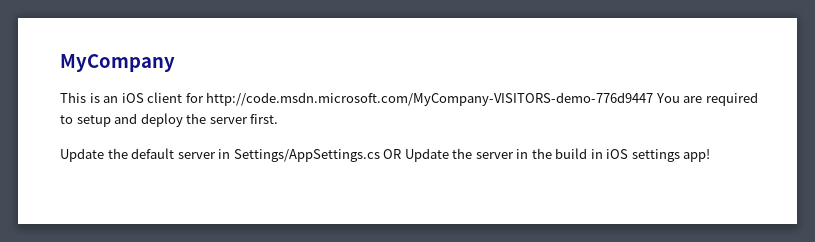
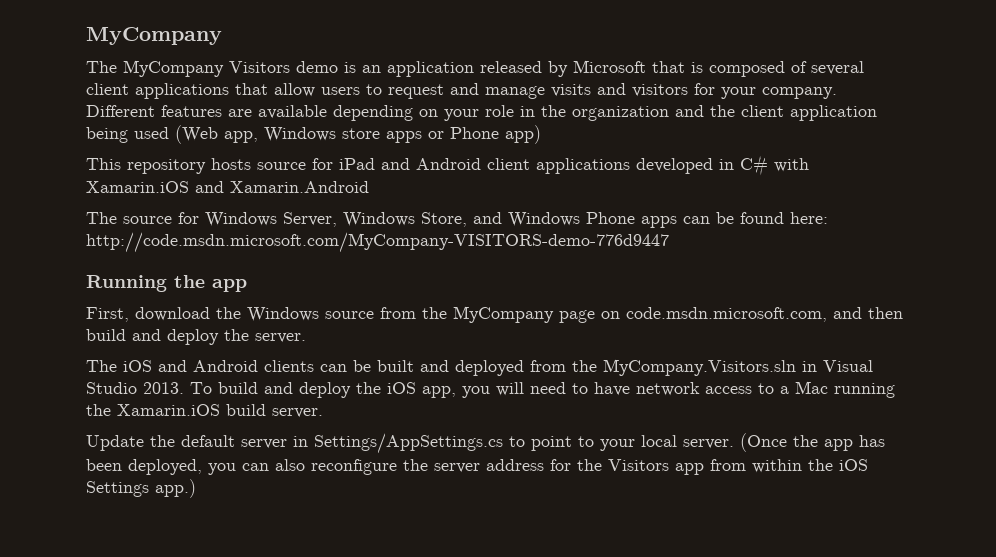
[60,92,758,106] [60,113,279,127] This is an iOS client for http://code.msdn.microsoft.com/MyCompany-VISITORS-demo-776d9447 You are required to setup and deploy the server first. -> [86,60,864,77] [86,83,837,99] [86,105,877,121] [86,125,541,144] [86,155,809,176] [86,181,369,193] [86,212,828,228] [86,232,669,253] [86,275,247,292] [86,306,903,323] [86,329,306,345] [86,359,873,376] [86,381,895,398] [86,404,323,418] The MyCompany Visitors demo is an application released by Microsoft that is composed of several client applications that allow users to request and manage visits and visitors for your company. Different features are available depending on your role in the organization and the client application being used (Web app, Windows store apps or Phone app) // This repository hosts source for iPad and Android client applications developed in C# with Xamarin.iOS and Xamarin.Android // The source for Windows Server, Windows Store, and Windows Phone apps can be found here: http://code.msdn.microsoft.com/MyCompany-VISITORS-demo-776d9447 // Running the app // First, download the Windows source from the MyCompany page on code.msdn.microsoft.com, and then build and deploy the server. // The iOS and Android clients can be built and deployed from the MyCompany.Visitors.sln in Visual Studio 2013. To build and deploy the iOS app, you will need to have network access to a Mac running the Xamarin.iOS build server.
[383,148,711,162] OR Update the server in the build in iOS settings app! -> [509,433,885,452] [86,459,868,475] [86,479,196,498] to point to your local server. (Once the app has been deployed, you can also reconfigure the server address for the Visitors app from within the iOS Settings app.)

